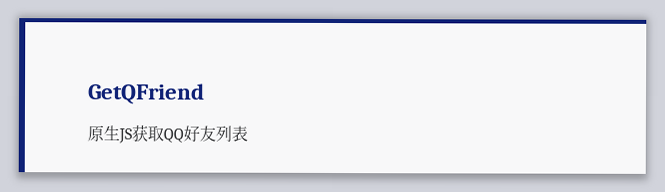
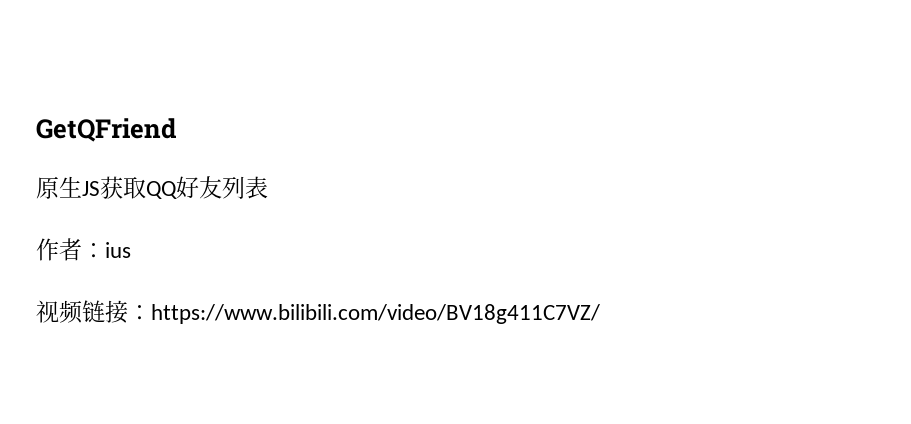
(248, 133) none -> [36,238,131,261] [36,300,600,324] // 作者：ius // 视频链接：https://www.bilibili.com/video/BV18g411C7VZ/

